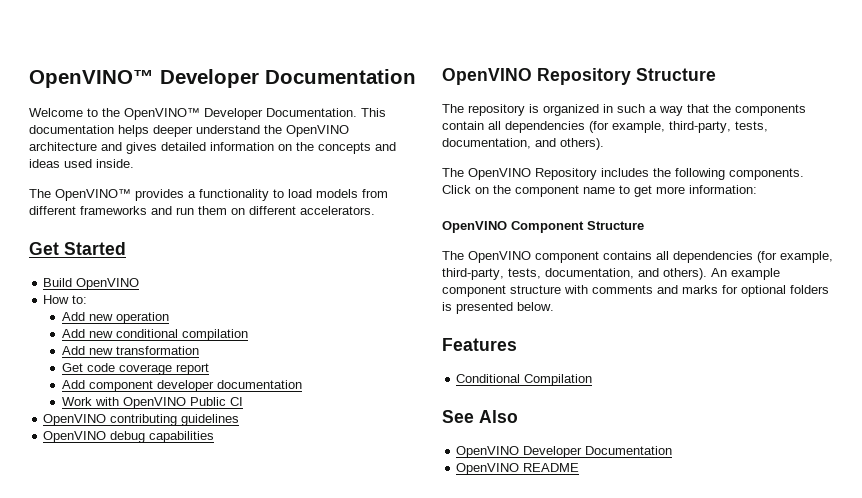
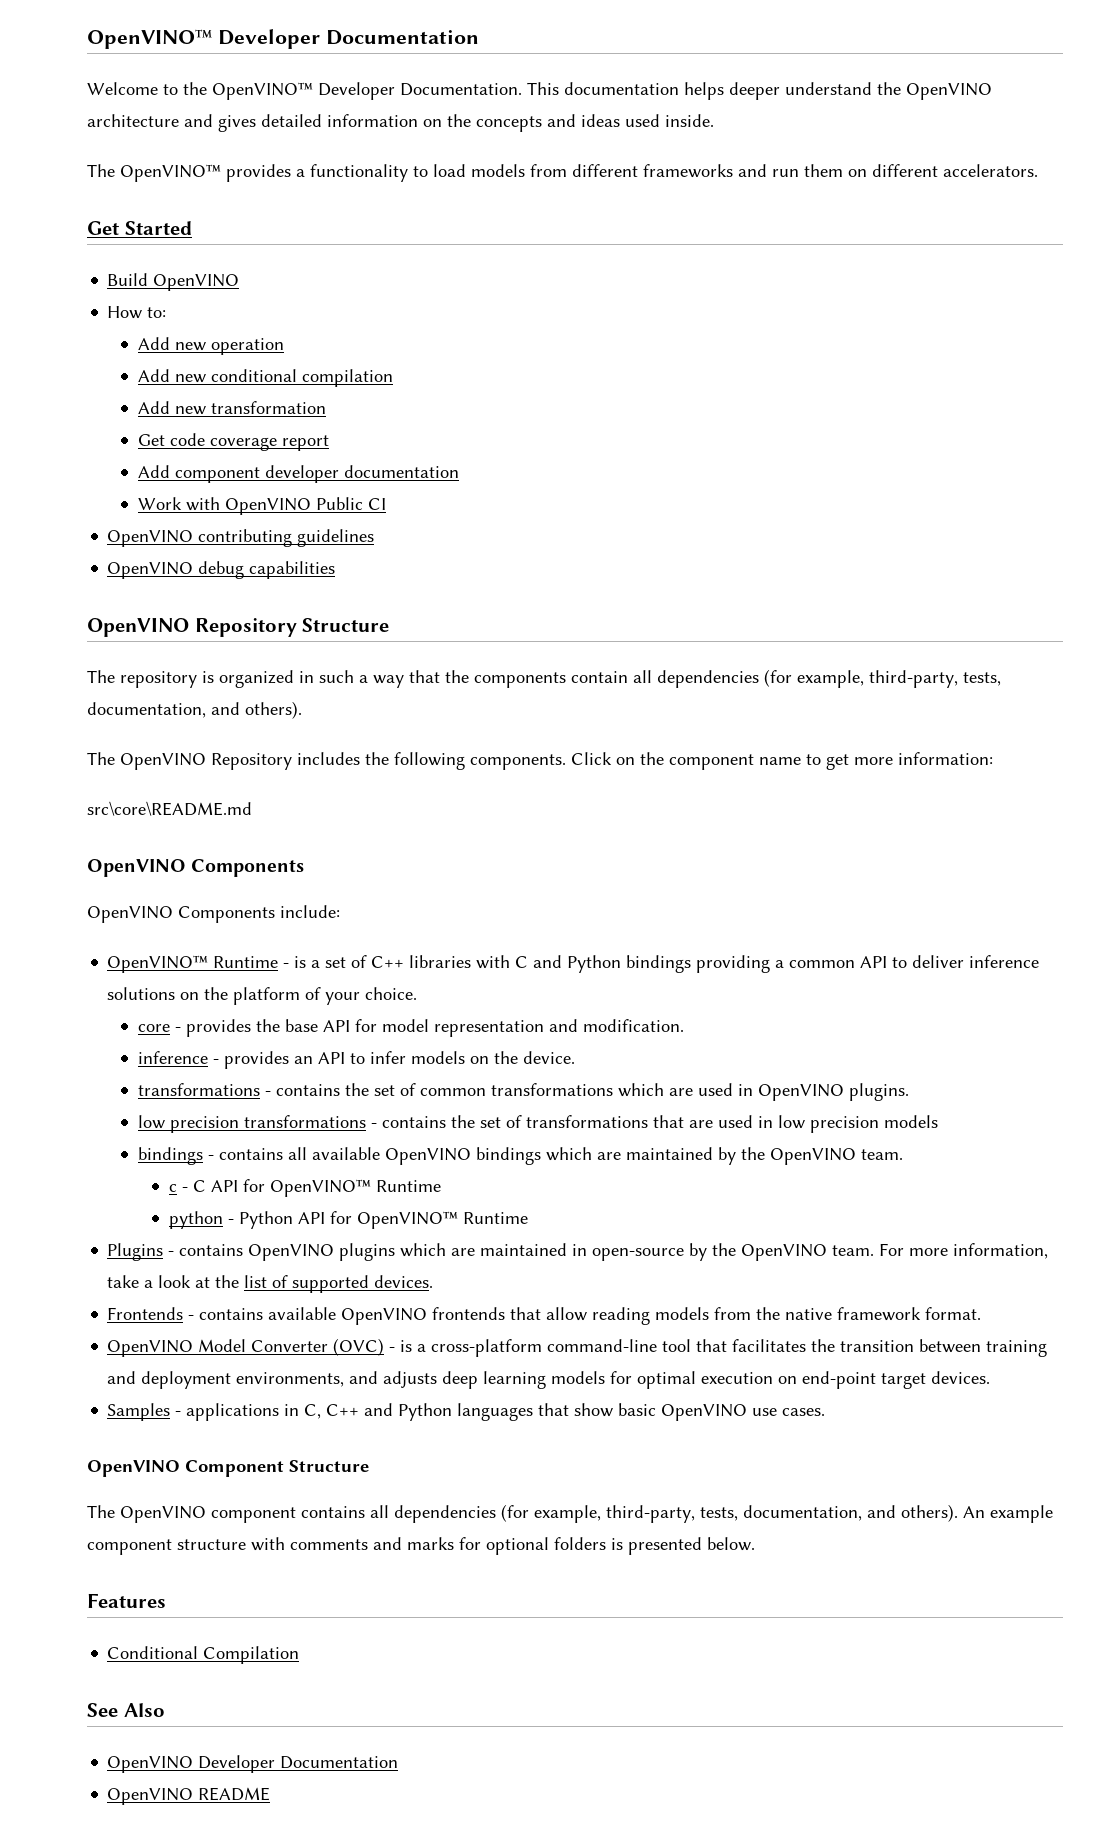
(757, 189) none -> [87,801,252,816] [87,859,305,877] [87,905,340,923] [107,955,1040,973] [107,987,418,1005] [138,1019,685,1037] [138,1051,576,1069] [138,1083,910,1101] [138,1115,939,1133] [138,1147,904,1165] [168,1179,441,1197] [168,1211,528,1229] [107,1243,1049,1261] [107,1275,434,1293] [107,1307,982,1325] [107,1338,1048,1357] [107,1371,991,1389] [107,1403,826,1421] // src\core\README.md // OpenVINO Components // OpenVINO Components include: // OpenVINO™ Runtime - is a set of C++ libraries with C and Python bindings providing a common API to deliver inference solutions on the platform of your choice. // core - provides the base API for model representation and modification. // inference - provides an API to infer models on the device. // transformations - contains the set of common transformations which are used in OpenVINO plugins. // low precision transformations - contains the set of transformations that are used in low precision models // bindings - contains all available OpenVINO bindings which are maintained by the OpenVINO team. // c - C API for OpenVINO™ Runtime // python - Python API for OpenVINO™ Runtime // Plugins - contains OpenVINO plugins which are maintained in open-source by the OpenVINO team. For more information, take a look at the list of supported devices. // Frontends - contains available OpenVINO frontends that allow reading models from the native framework format. // OpenVINO Model Converter (OVC) - is a cross-platform command-line tool that facilitates the transition between training and deployment environments, and adjusts deep learning models for optimal execution on end-point target devices. // Samples - applications in C, C++ and Python languages that show basic OpenVINO use cases.

